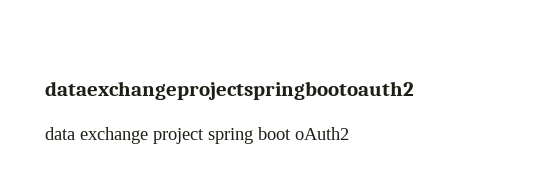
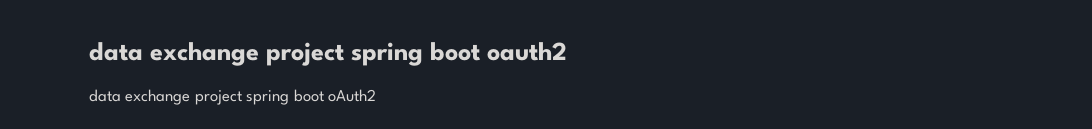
[45,81,414,100] dataexchangeprojectspringbootoauth2 -> [89,42,568,66] data exchange project spring boot oauth2

